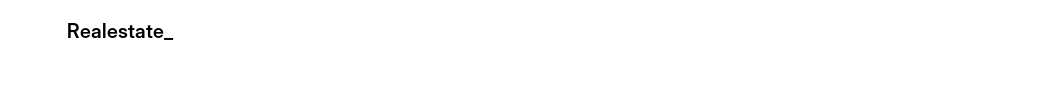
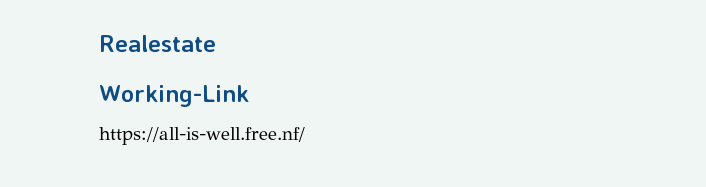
[67,23,174,40] Realestate_ -> [99,35,216,52] [99,85,249,107] [99,127,305,145] Realestate // Working-Link // https://all-is-well.free.nf/

